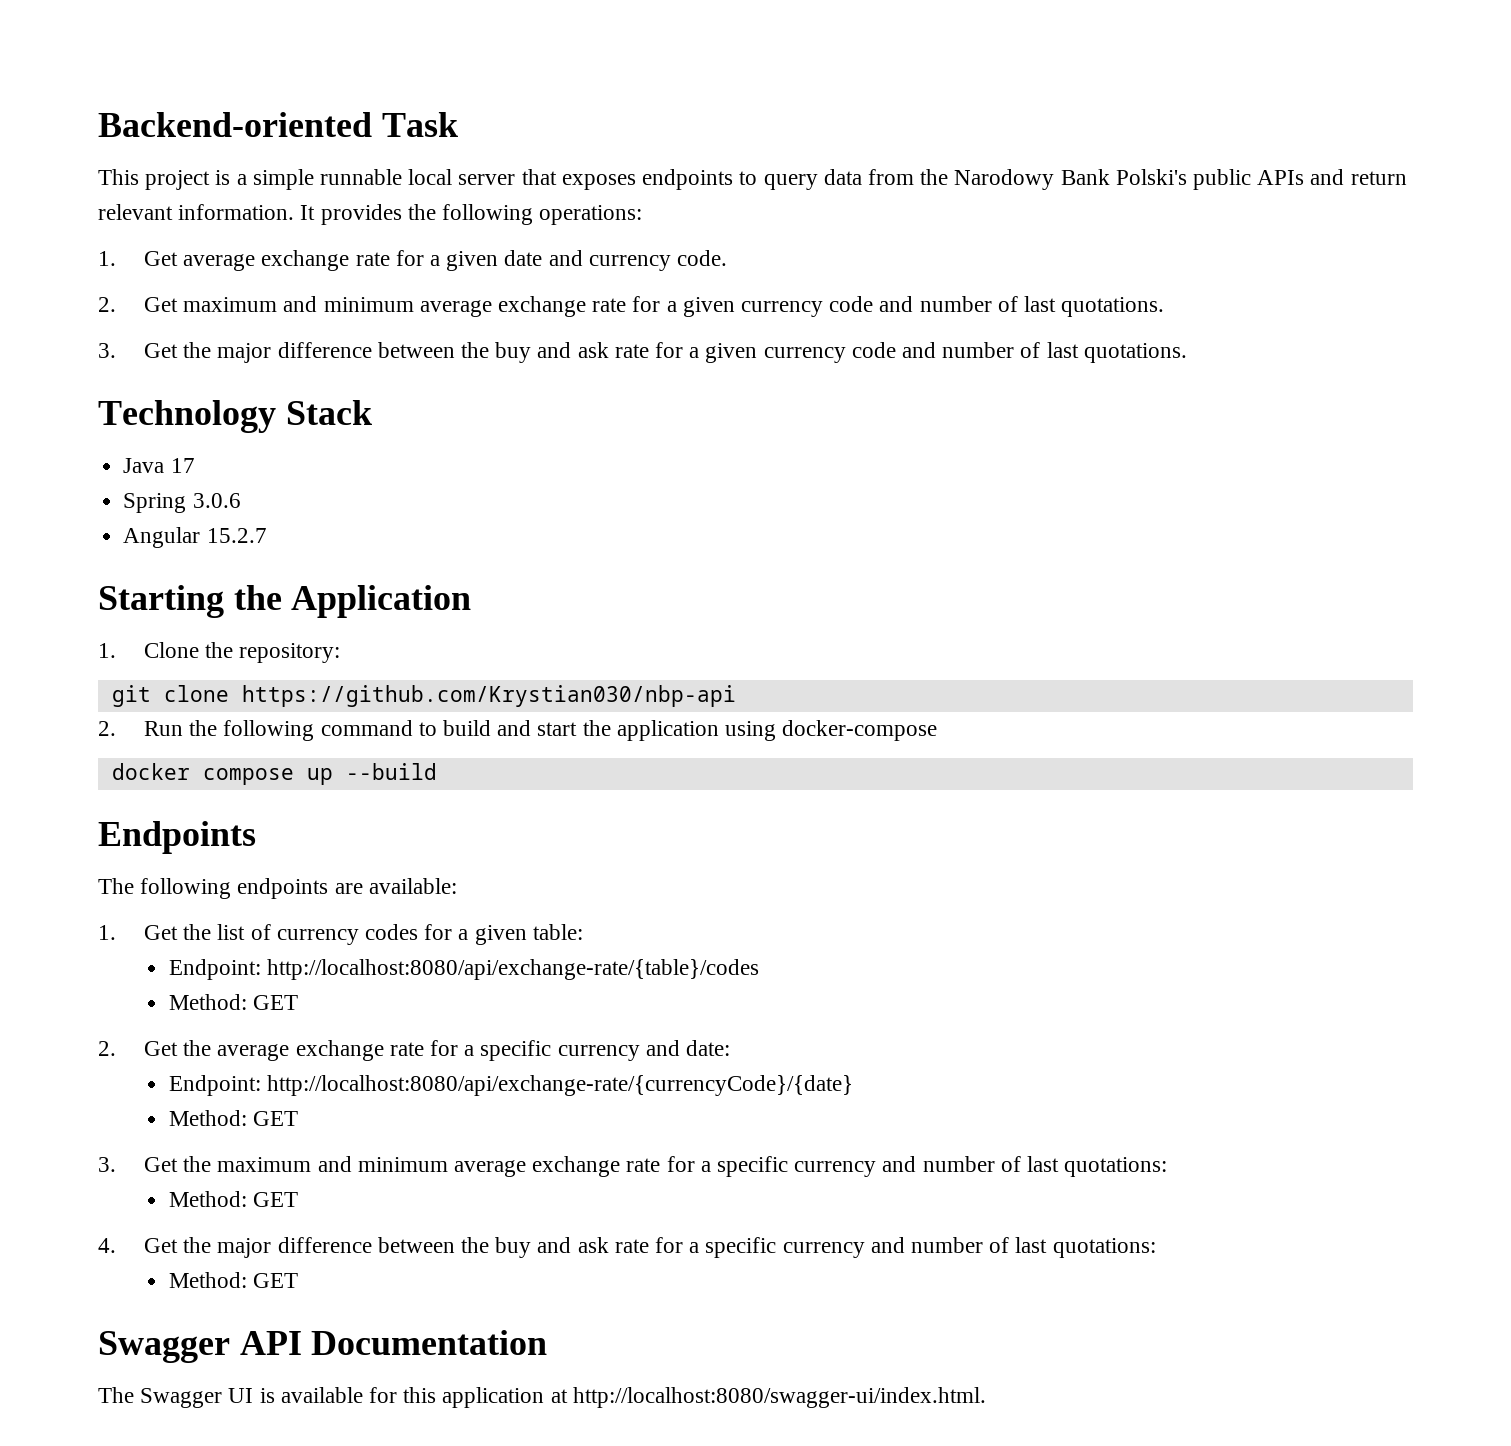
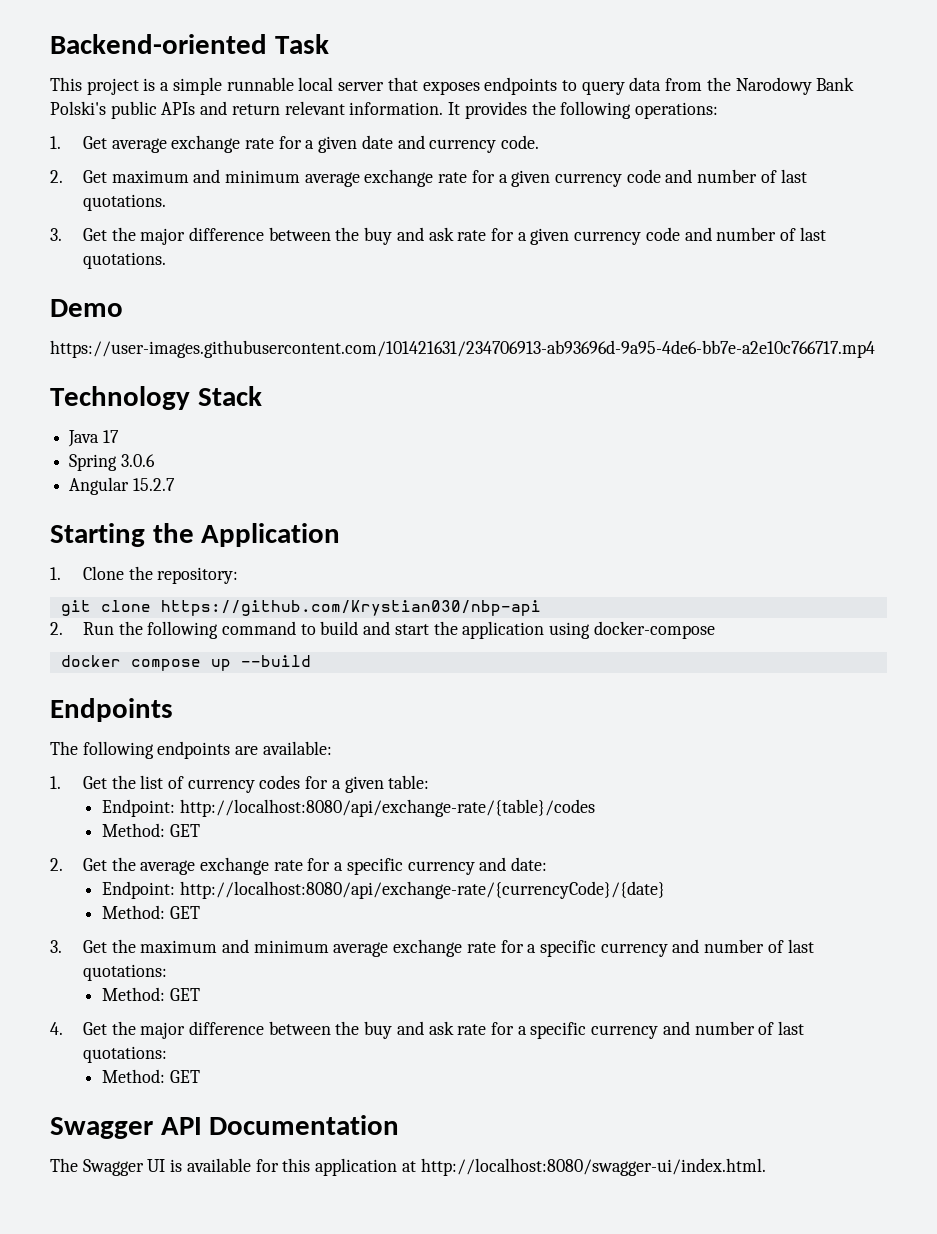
(1187, 353) none -> [50,299,123,317] [50,340,875,358] // Demo // https://user-images.githubusercontent.com/101421631/234706913-ab93696d-9a95-4de6-bb7e-a2e10c766717.mp4

